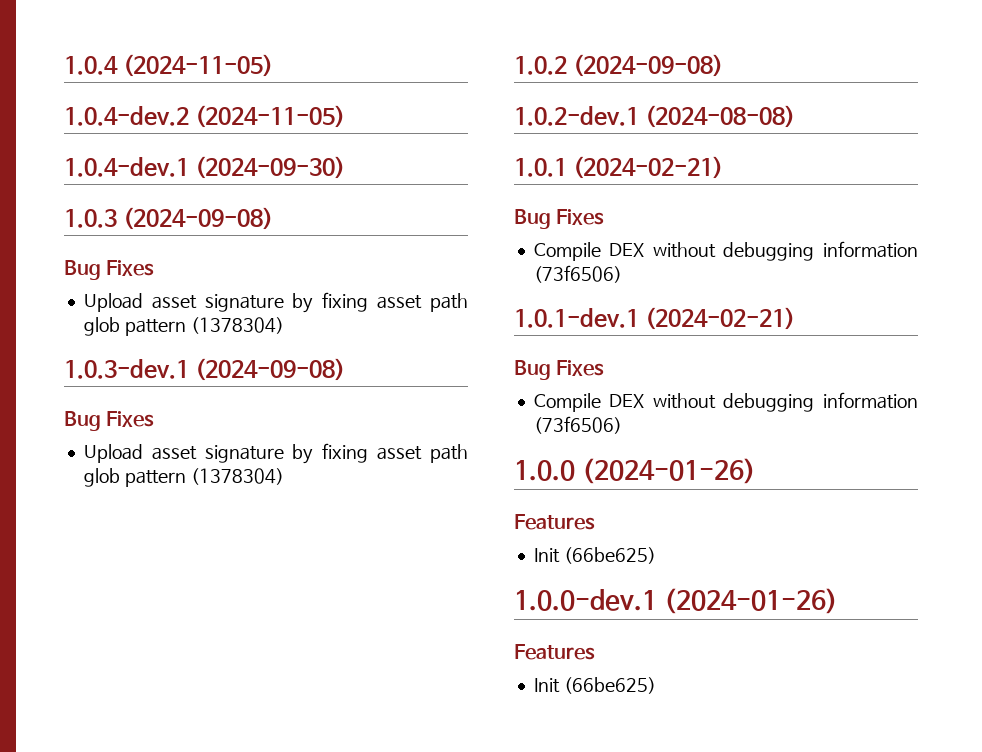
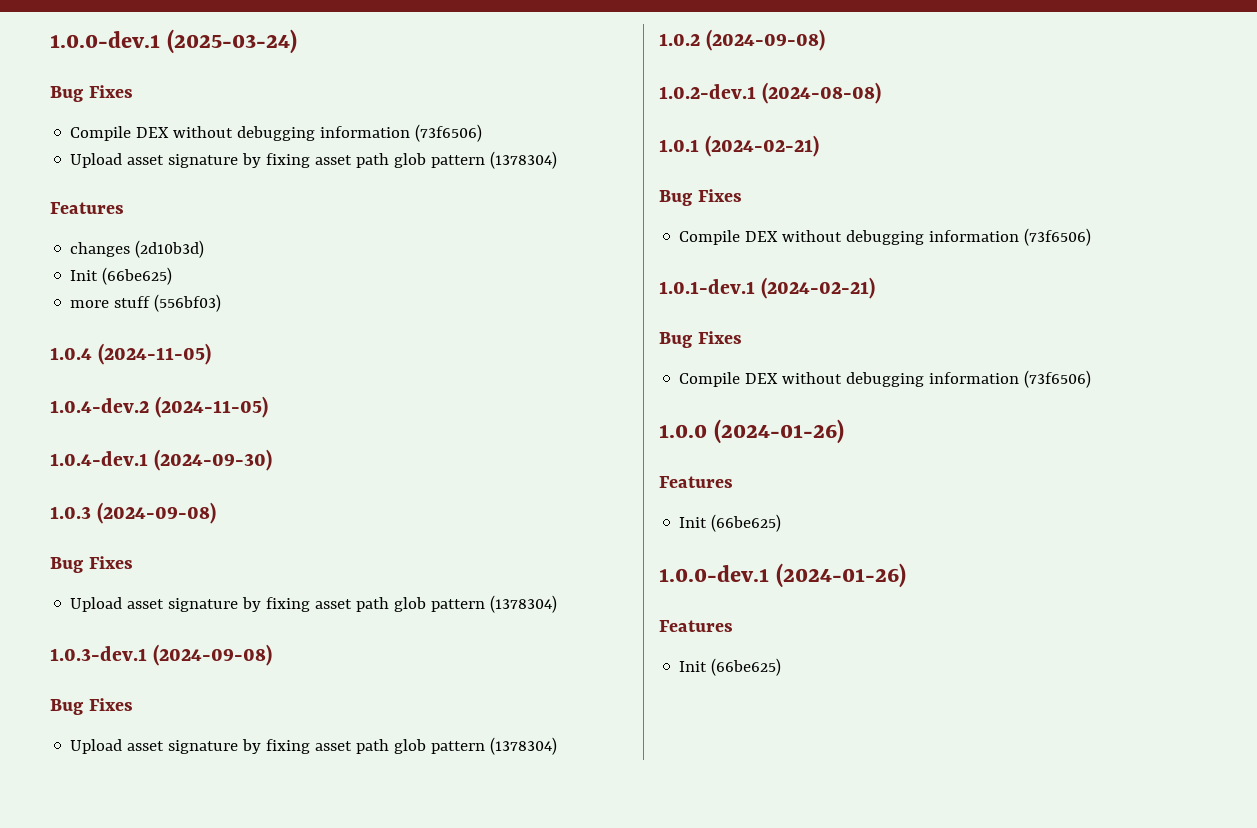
(64, 65) none -> [50,29,298,54] [50,85,133,102] [70,124,483,142] [70,151,558,169] [50,202,124,214] [70,240,205,258] [70,267,173,285] [70,294,222,312] 1.0.0-dev.1 (2025-03-24) // Bug Fixes // Compile DEX without debugging information (73f6506) // Upload asset signature by fixing asset path glob pattern (1378304) // Features // changes (2d10b3d) // Init (66be625) // more stuff (556bf03) //

